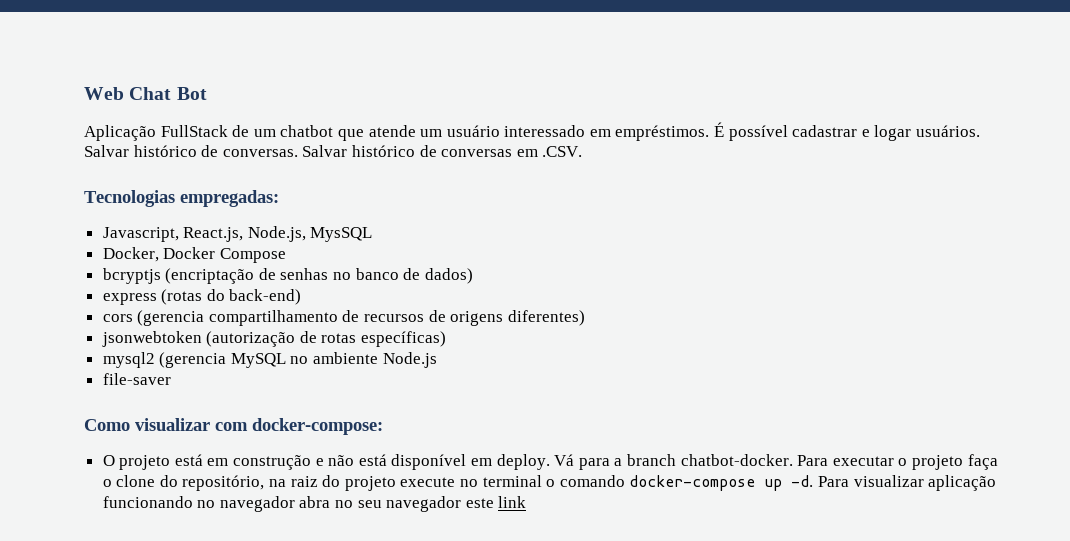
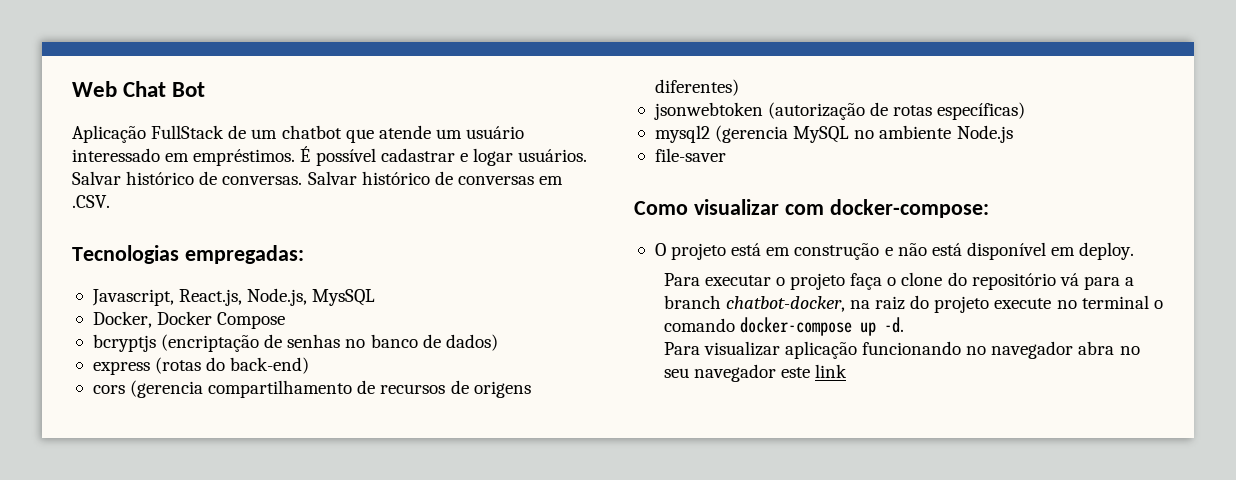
[554,454,793,470] Vá para a branch chatbot-docker. -> (1135, 251) //
[182,475,265,491] repositório, -> [971,273,1135,290] [663,295,845,312] repositório vá para a branch chatbot-docker,
(814, 481) none -> (904, 325) //

